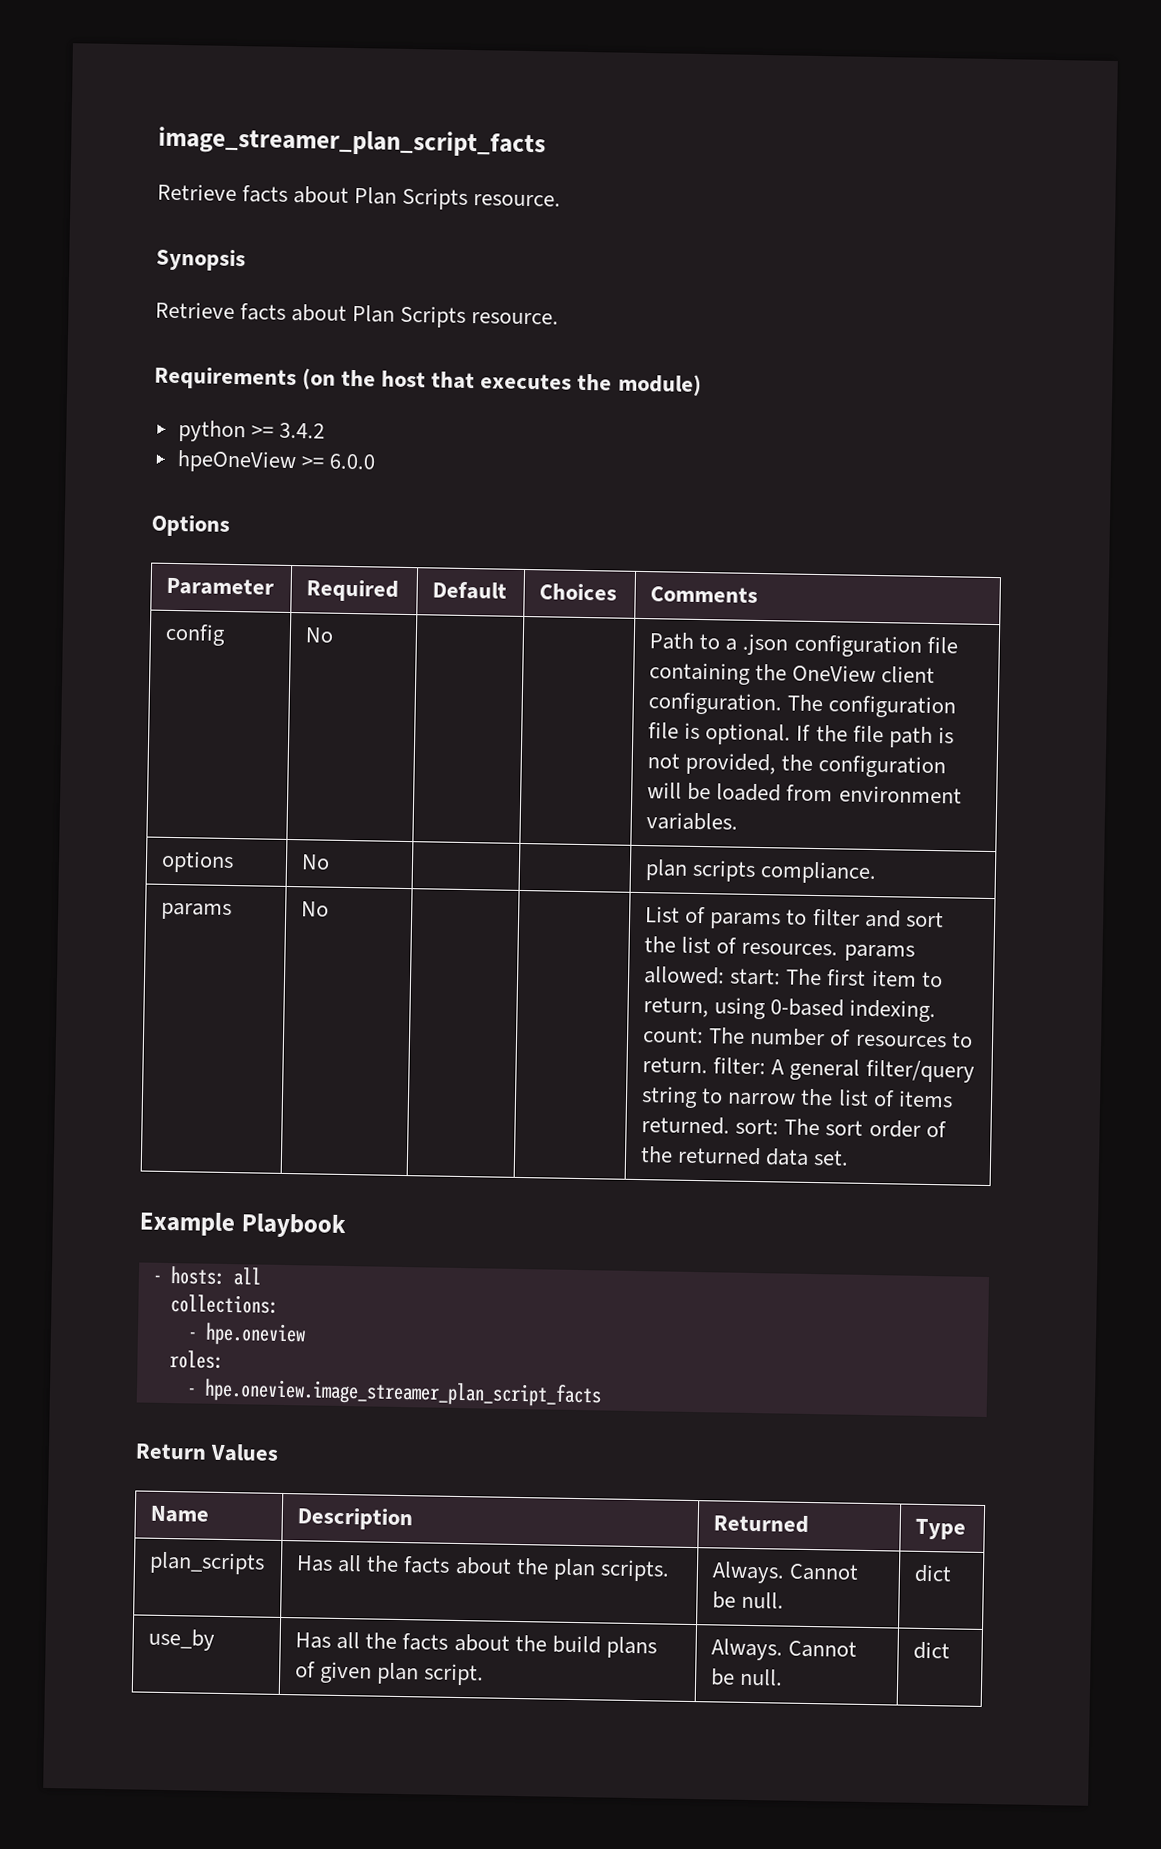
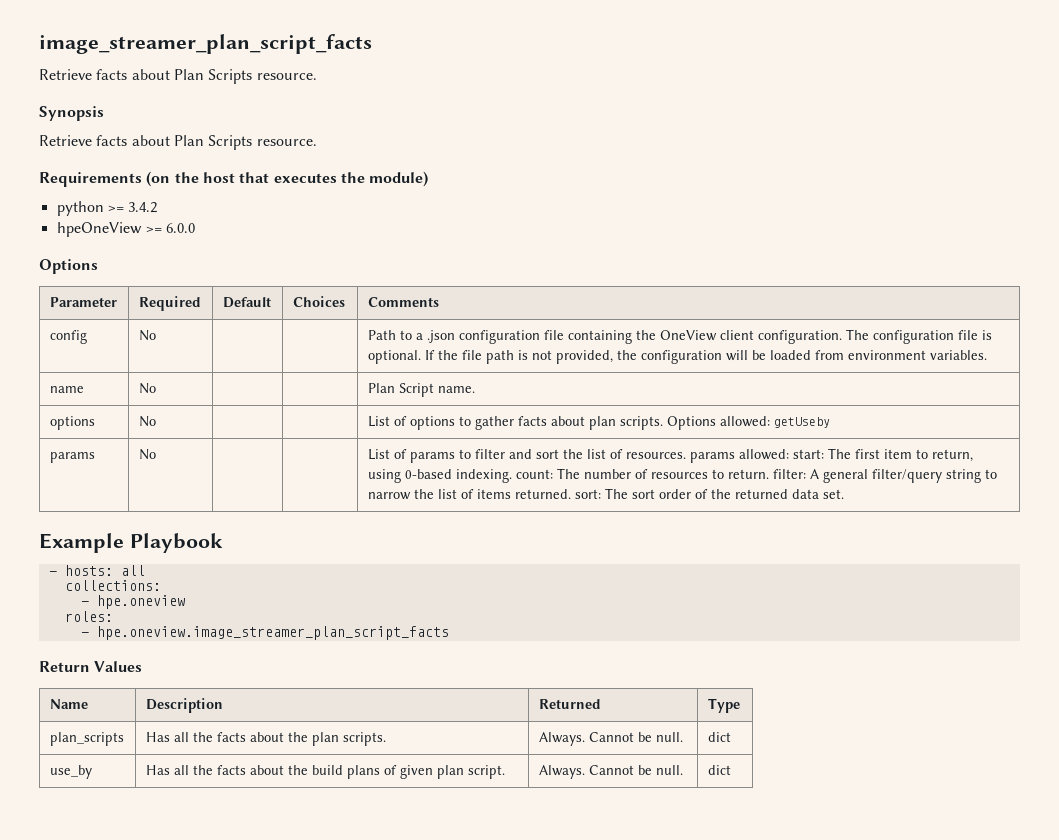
[161,850,235,874] [301,854,331,870] [645,859,878,885] options | No | | | plan scripts compliance. -> [49,386,84,393] [138,383,156,394] [367,383,475,397] [49,416,95,430] [138,416,156,427] [367,416,830,430] name | No | | | Plan Script name. // options | No | | | List of options to gather facts about plan scripts. Options allowed: getUseby

